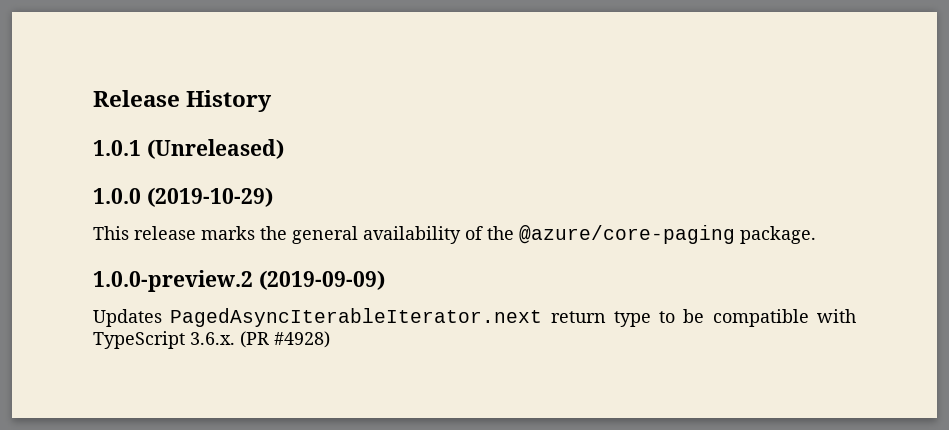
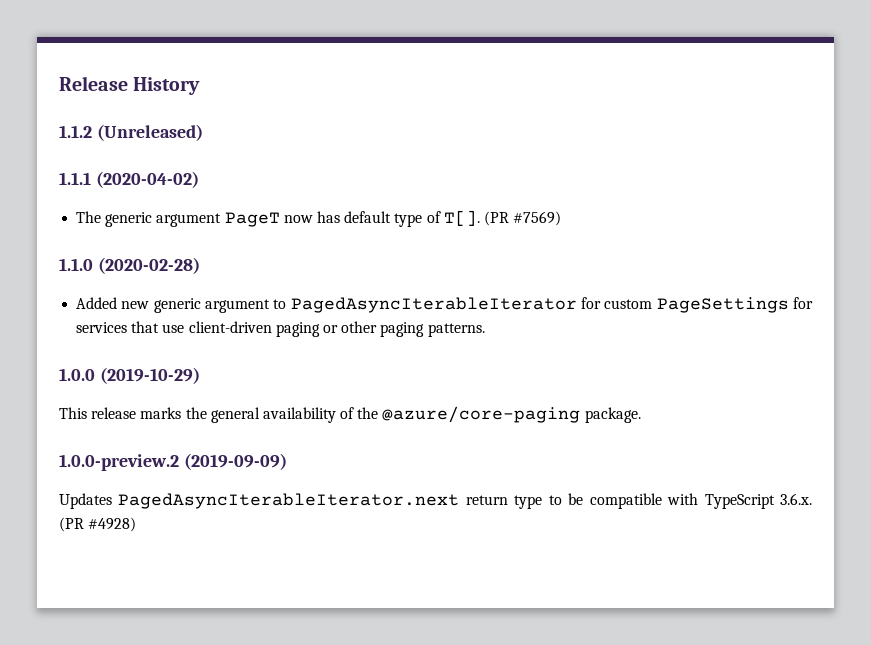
[93,140,141,156] 1.0.1 -> [59,125,92,138] 1.1.2
(284, 149) none -> [59,171,199,188] [76,210,562,227] [59,257,200,274] [76,297,813,313] [76,321,485,337] // 1.1.1 (2020-04-02) // The generic argument PageT now has default type of T[]. (PR #7569) // 1.1.0 (2020-02-28) // Added new generic argument to PagedAsyncIterableIterator for custom PageSettings for services that use client-driven paging or other paging patterns.

